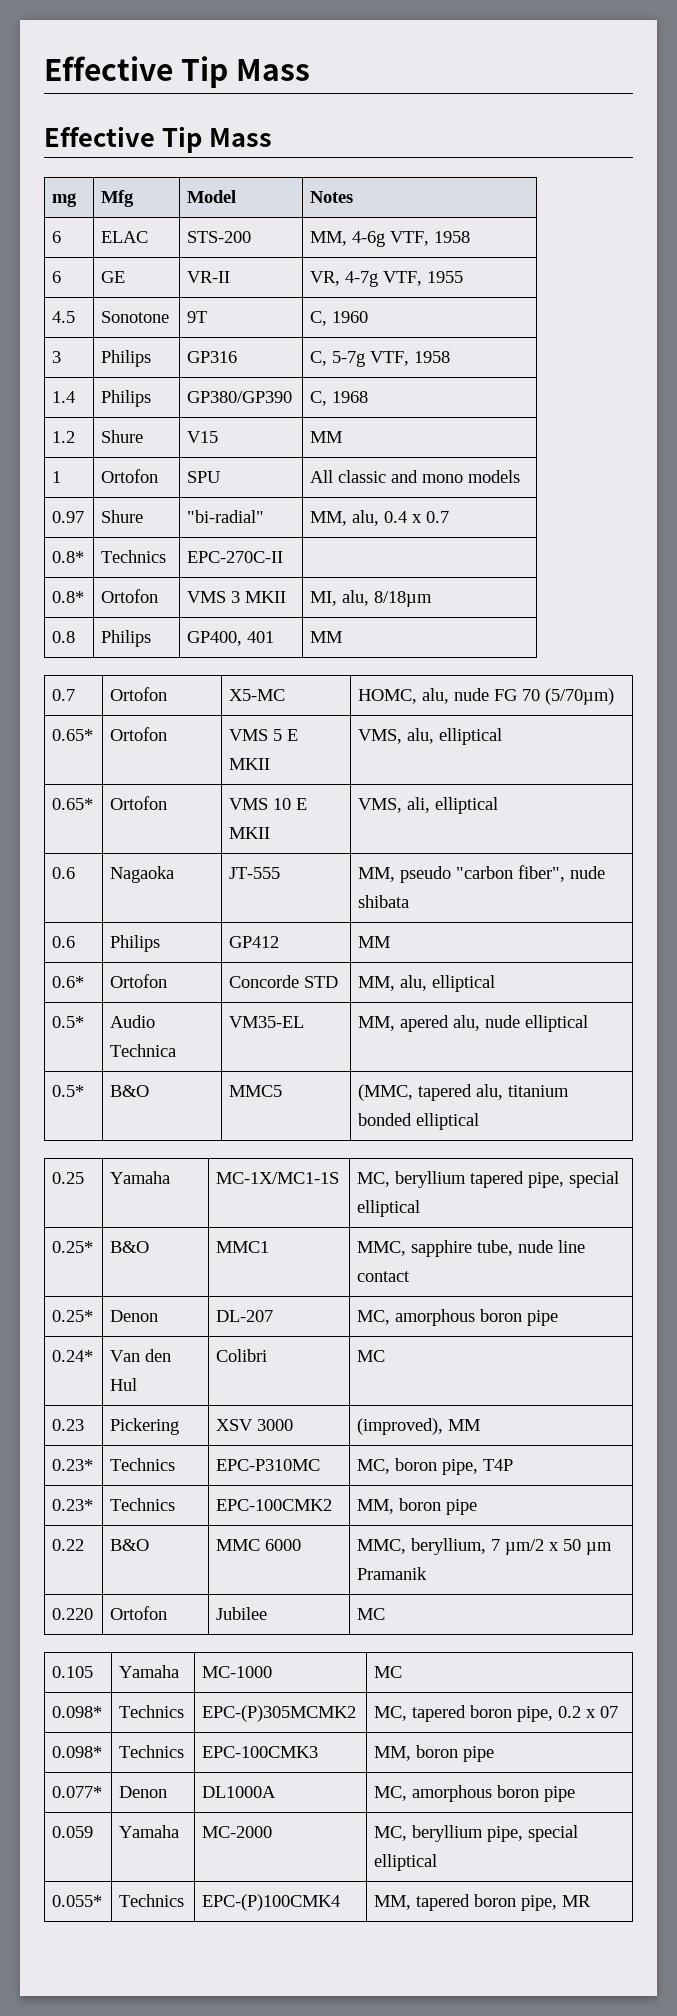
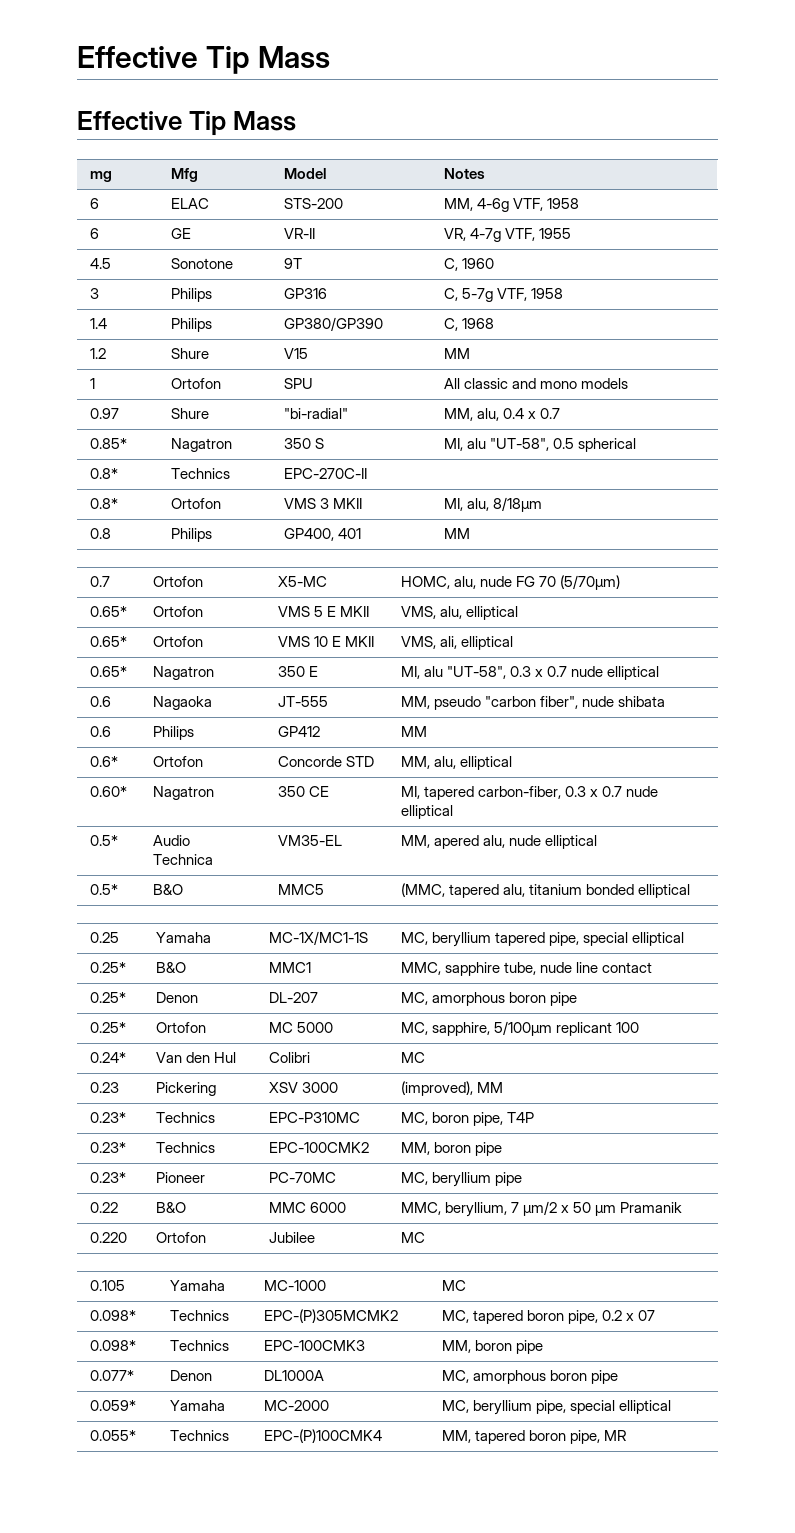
(450, 517) none -> [89,438,127,449] [170,438,232,452] [283,438,324,449] [443,438,636,452] // 0.85* | Nagatron | 350 S | MI, alu "UT-58", 0.5 spherical
(499, 805) none -> [89,666,127,677] [152,666,214,680] [277,666,318,677] [400,666,660,680] // 0.65* | Nagatron | 350 E | MI, alu "UT-58", 0.3 x 0.7 nude elliptical
(496, 983) none -> [89,786,127,797] [152,786,214,800] [277,786,329,797] [400,786,659,800] [400,805,453,819] // 0.60* | Nagatron | 350 CE | MI, tapered carbon-fiber, 0.3 x 0.7 nude elliptical
(559, 1318) none -> [89,1022,126,1033] [155,1022,206,1033] [268,1022,333,1033] [400,1021,639,1036] // 0.25* | Ortofon | MC 5000 | MC, sapphire, 5/100µm replicant 100
(478, 1507) none -> [89,1172,126,1183] [155,1172,205,1183] [268,1172,336,1183] [400,1172,522,1187] // 0.23* | Pioneer | PC-70MC | MC, beryllium pipe
[52,1826,94,1838] 0.059 -> [89,1400,136,1411] 0.059*

